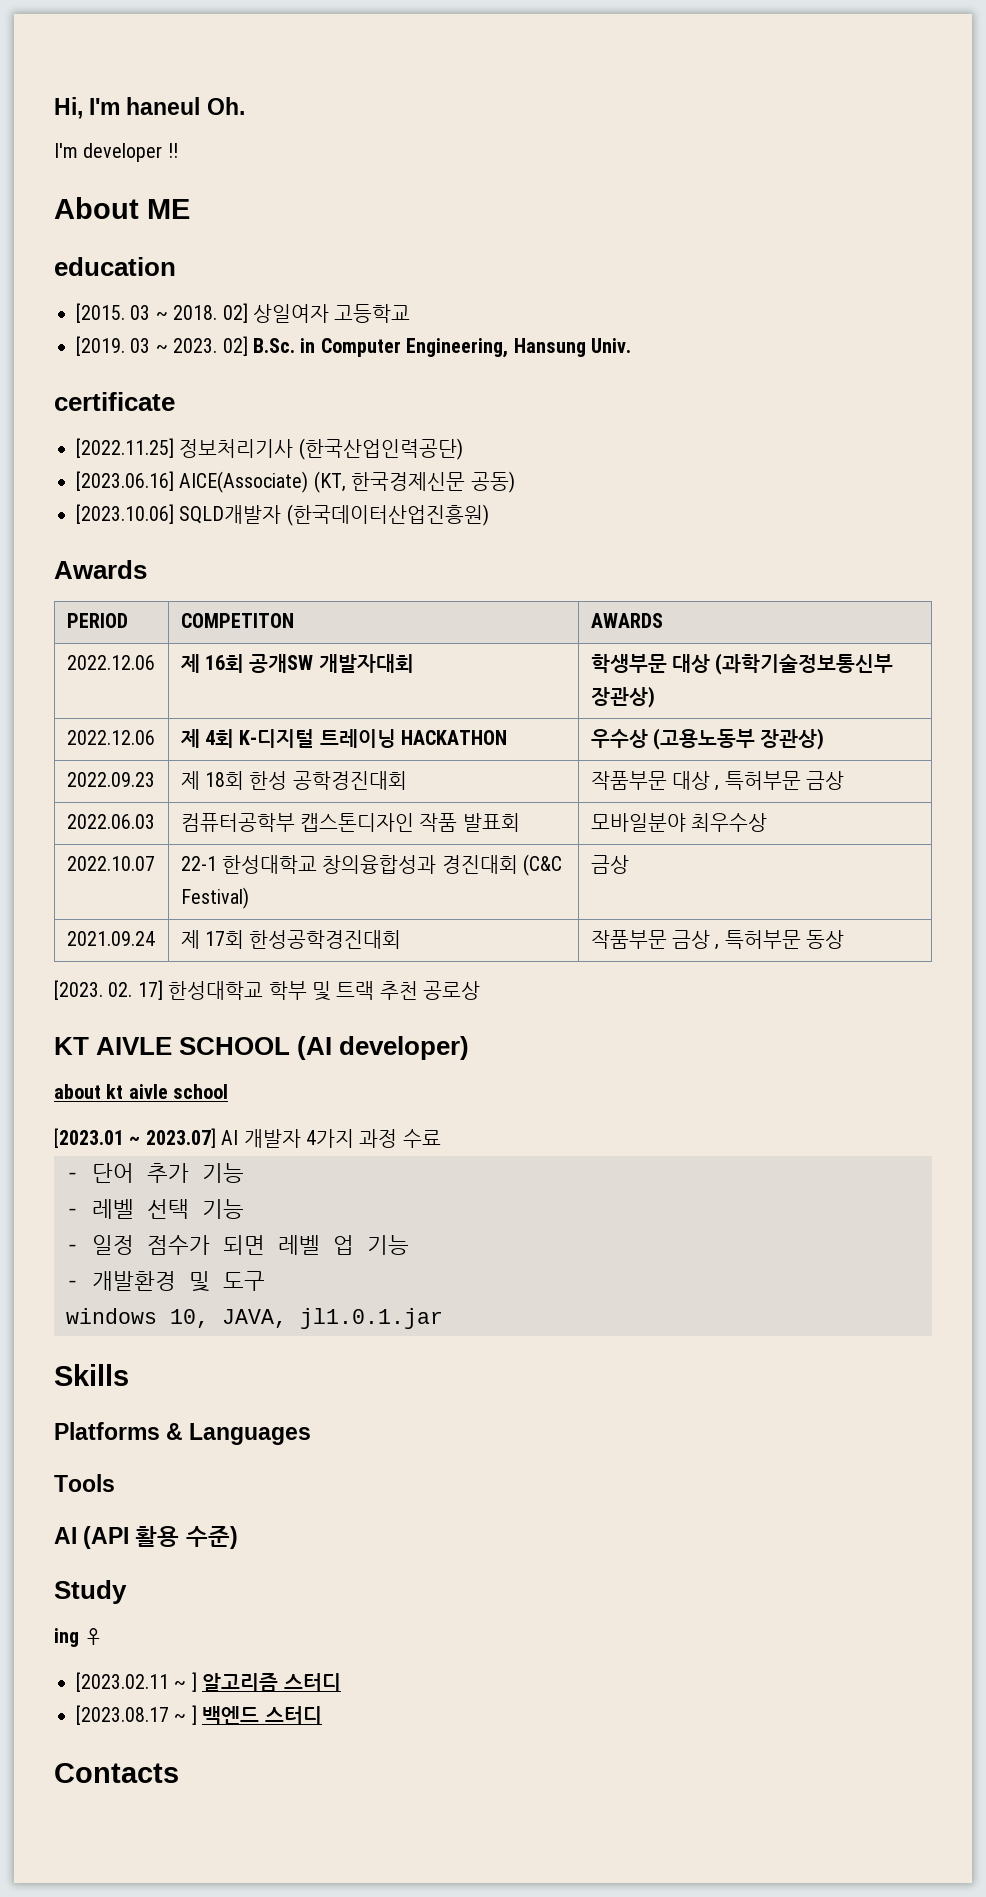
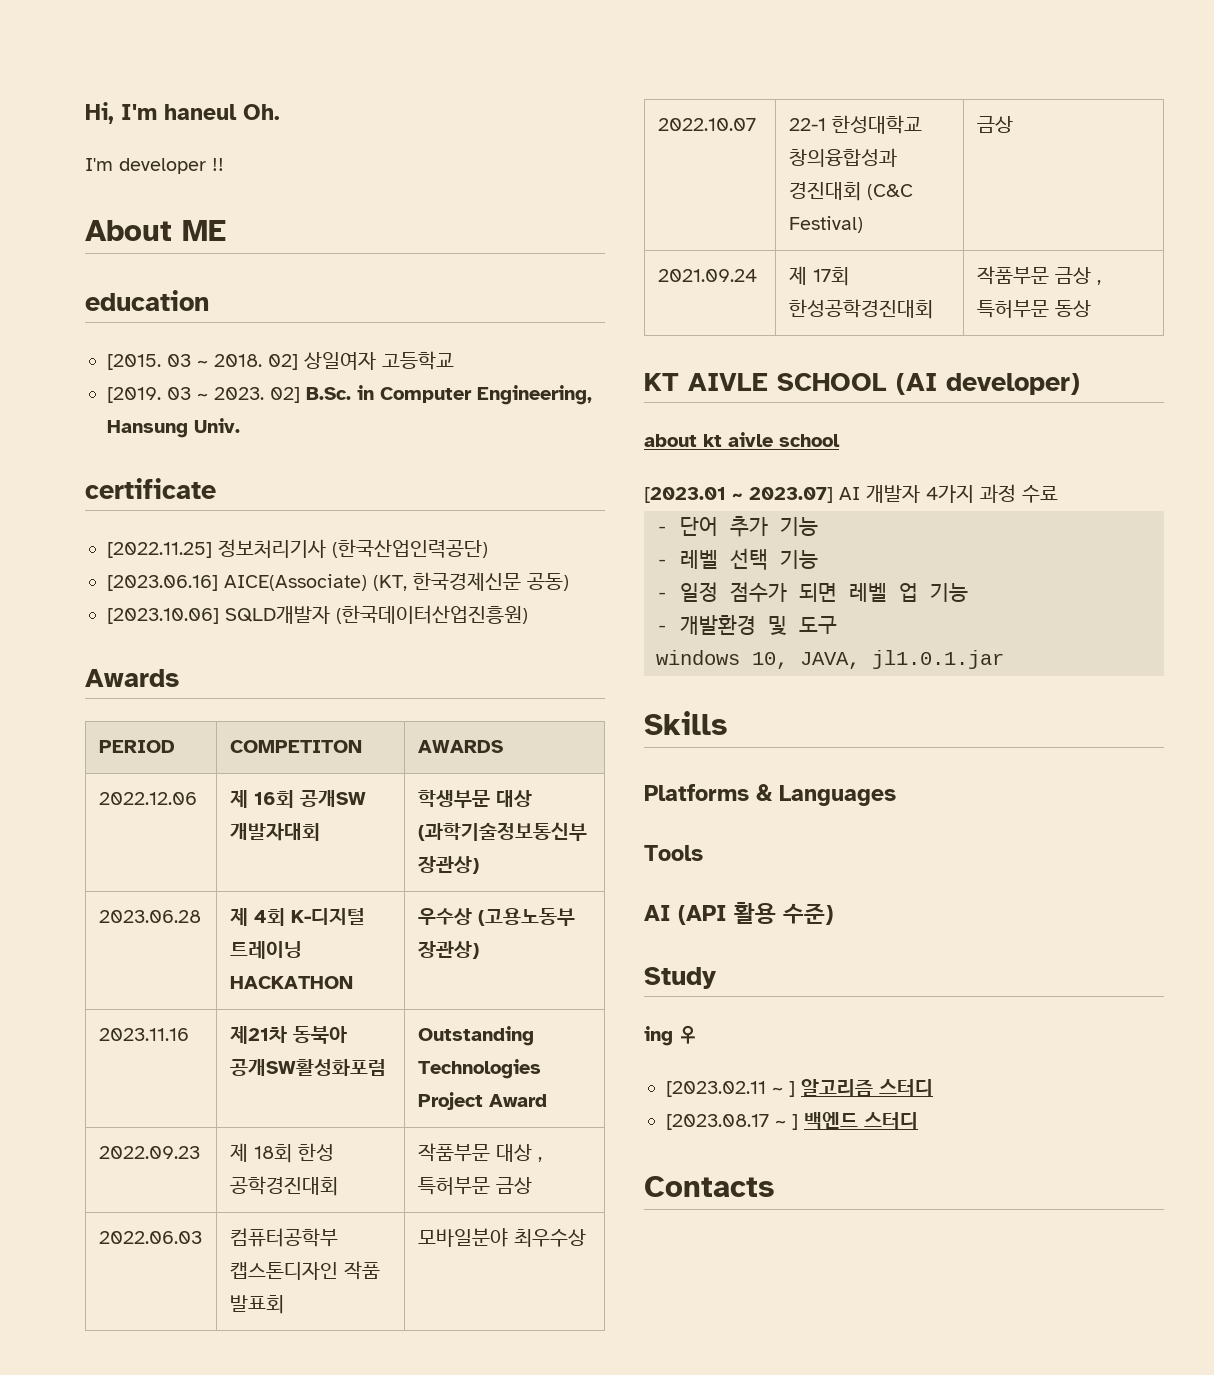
[66,730,155,745] 2022.12.06 -> [98,910,201,923] 2023.06.28
(825, 739) none -> [98,1028,189,1041] [229,1026,347,1044] [229,1059,386,1076] [417,1026,534,1046] [417,1059,541,1079] [417,1092,547,1110] // 2023.11.16 | 제21차 동북아 공개SW활성화포럼 | Outstanding Technologies Project Award
[54,980,481,1001] // [2023. 02. 17] 한성대학교 학부 및 트랙 추천 공로상 -> (1091, 308) none

